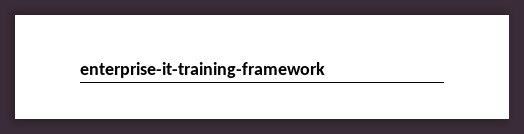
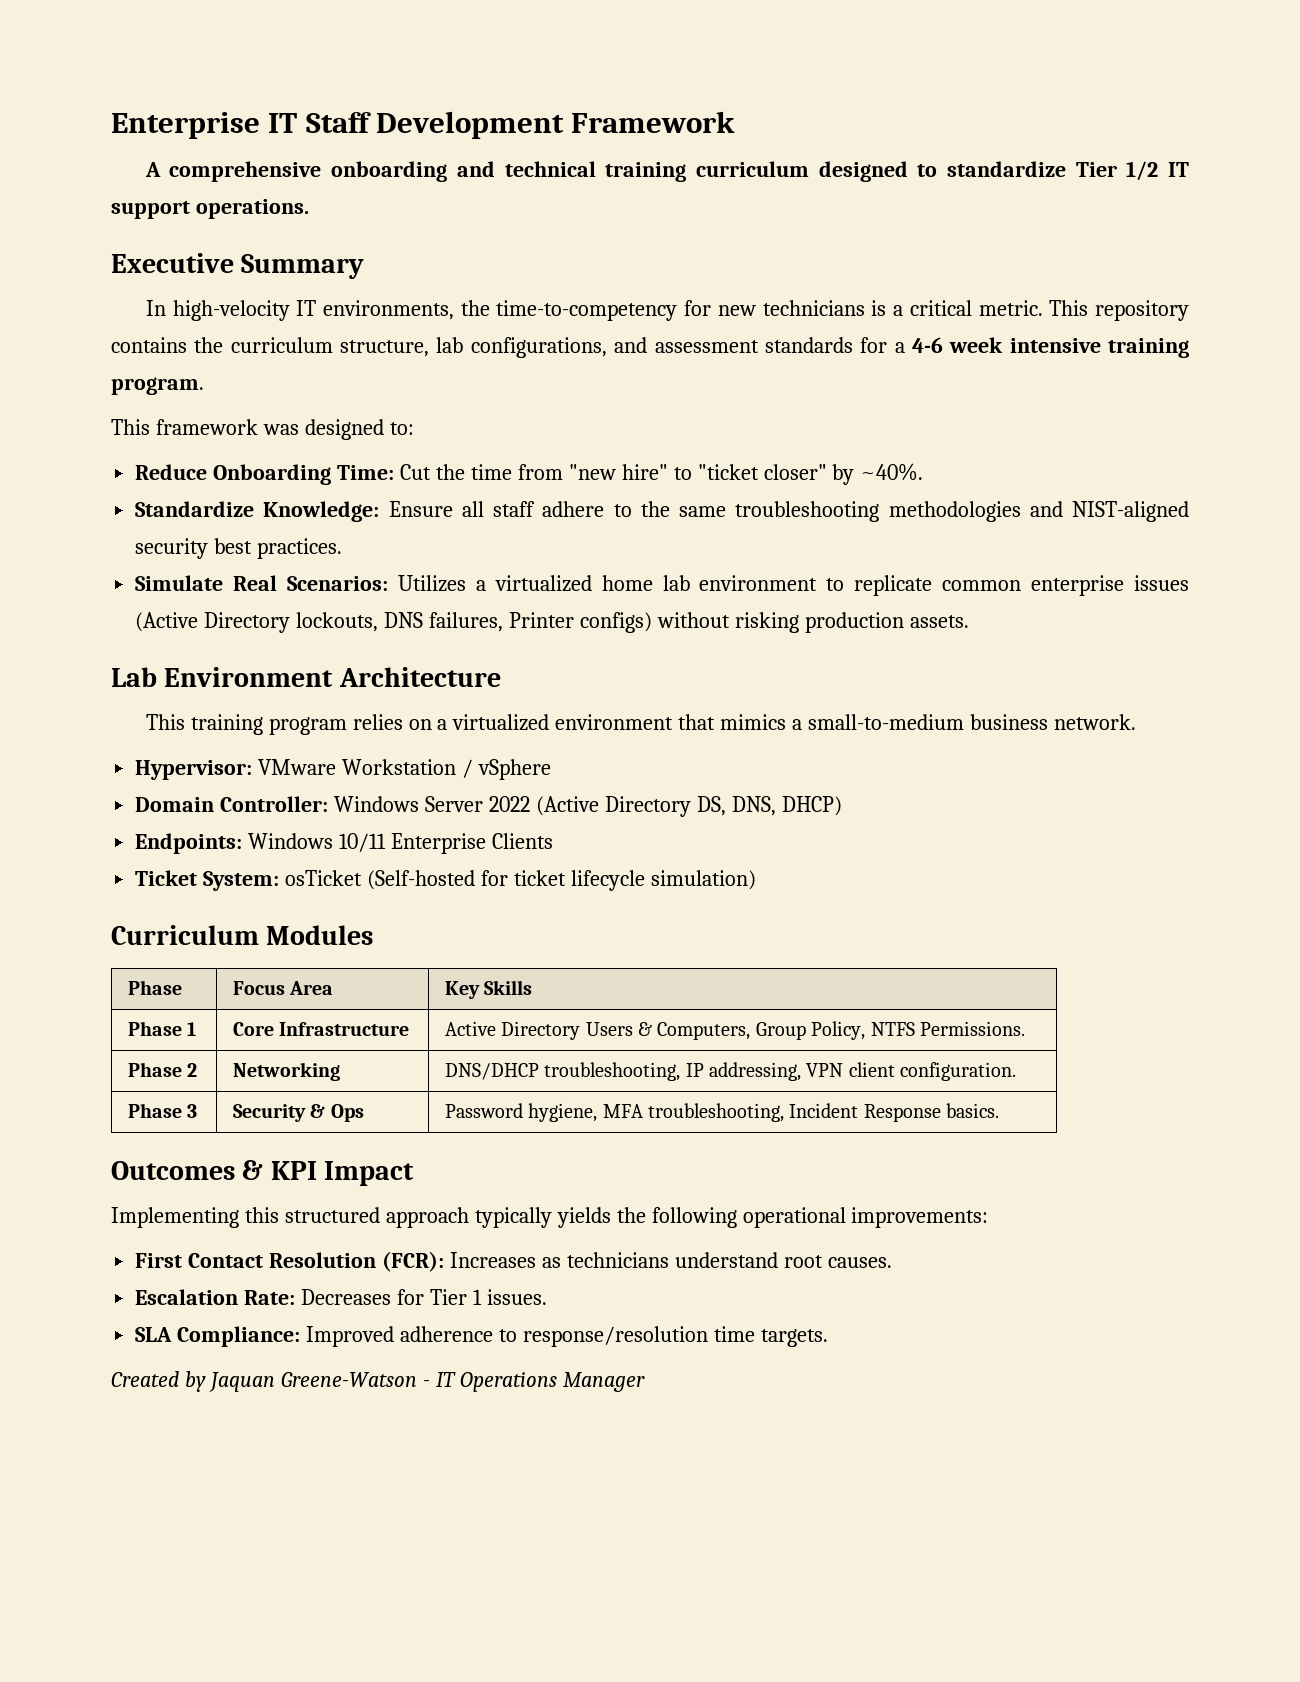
[80,62,325,78] enterprise-it-training-framework -> [111,111,736,139] [144,161,1189,182] [111,199,309,219] [111,253,365,279] [145,300,1189,321] [111,337,1190,358] [111,377,204,395] [111,419,414,440] [135,463,924,485] [135,501,1189,522] [135,538,343,559] [135,575,1189,596] [135,612,969,633] [111,667,501,687] [145,714,1136,735] [135,759,551,780] [135,796,842,817] [135,833,553,854] [135,870,756,891] [111,925,374,945] [127,980,182,995] [232,981,334,995] [444,980,533,999] [127,1021,197,1036] [232,1022,410,1036] [444,1021,1025,1040] [127,1062,198,1077] [232,1062,340,1081] [444,1062,1017,1081] [127,1103,198,1118] [232,1104,364,1122] [444,1103,1000,1122] [111,1160,415,1186] [111,1207,989,1228] [135,1251,892,1272] [135,1289,547,1305] [135,1326,828,1347] [111,1371,645,1392] Enterprise IT Staff Development Framework // A comprehensive onboarding and technical training curriculum designed to standardize Tier 1/2 IT support operations. // Executive Summary // In high-velocity IT environments, the time-to-competency for new technicians is a critical metric. This repository contains the curriculum structure, lab configurations, and assessment standards for a 4-6 week intensive training program. // This framework was designed to: // Reduce Onboarding Time: Cut the time from "new hire" to "ticket closer" by ~40%. // Standardize Knowledge: Ensure all staff adhere to the same troubleshooting methodologies and NIST-aligned security best practices. // Simulate Real Scenarios: Utilizes a virtualized home lab environment to replicate common enterprise issues (Active Directory lockouts, DNS failures, Printer configs) without risking production assets. // Lab Environment Architecture // This training program relies on a virtualized environment that mimics a small-to-medium business network. // Hypervisor: VMware Workstation / vSphere // Domain Controller: Windows Server 2022 (Active Directory DS, DNS, DHCP) // Endpoints: Windows 10/11 Enterprise Clients // Ticket System: osTicket (Self-hosted for ticket lifecycle simulation) // Curriculum Modules // Phase | Focus Area | Key Skills // Phase 1 | Core Infrastructure | Active Directory Users & Computers, Group Policy, NTFS Permissions. // Phase 2 | Networking | DNS/DHCP troubleshooting, IP addressing, VPN client configuration. // Phase 3 | Security & Ops | Password hygiene, MFA troubleshooting, Incident Response basics. // Outcomes & KPI Impact // Implementing this structured approach typically yields the following operational improvements: // First Contact Resolution (FCR): Increases as technicians understand root causes. // Escalation Rate: Decreases for Tier 1 issues. // SLA Compliance: Improved adherence to response/resolution time targets. // Created by Jaquan Greene-Watson - IT Operations Manager

